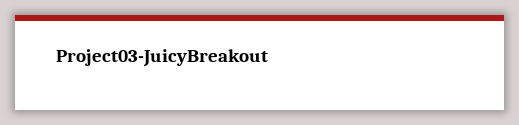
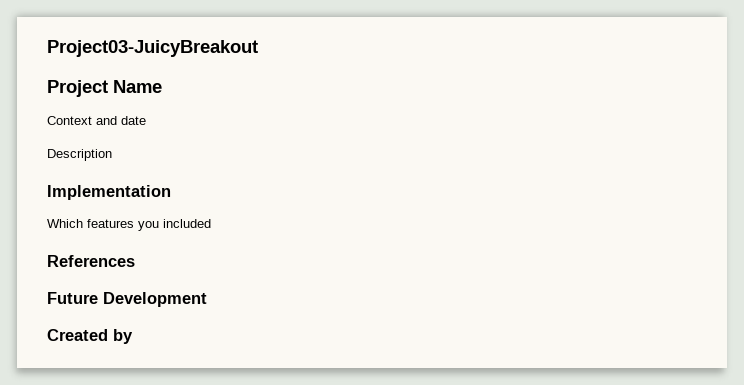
(268, 58) none -> [47,80,162,97] [47,116,146,125] [47,149,112,161] [47,185,171,200] [47,219,211,231] [47,255,135,267] [47,292,207,307] [47,329,133,344] // Project Name // Context and date // Description // Implementation // Which features you included // References // Future Development // Created by

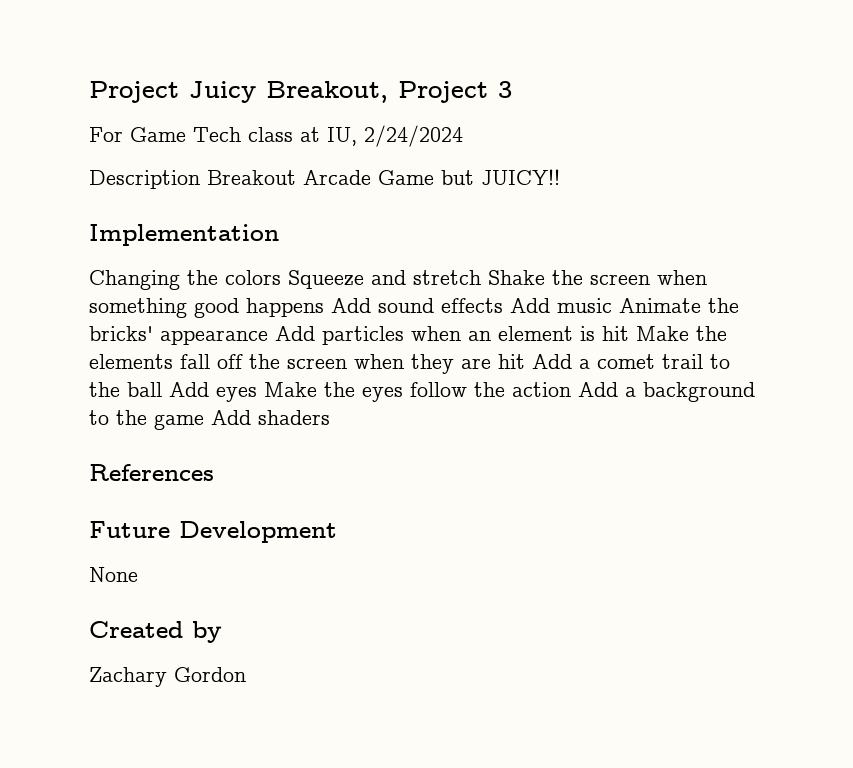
[47,40,258,57] [47,80,162,97] [47,116,146,125] [47,149,112,161] [47,185,171,200] [47,219,211,231] Project03-JuicyBreakout // Project Name // Context and date // Description // Implementation // Which features you included -> [89,81,512,103] [89,125,463,147] [89,169,560,189] [89,224,279,246] [89,270,707,290] [89,298,739,318] [89,326,727,345] [89,354,730,374] [89,382,755,402] [89,410,330,430] Project Juicy Breakout, Project 3 // For Game Tech class at IU, 2/24/2024 // Description Breakout Arcade Game but JUICY!! // Implementation // Changing the colors Squeeze and stretch Shake the screen when something good happens Add sound effects Add music Animate the bricks' appearance Add particles when an element is hit Make the elements fall off the screen when they are hit Add a comet trail to the ball Add eyes Make the eyes follow the action Add a background to the game Add shaders
(207, 299) none -> [89,567,138,582] // None
(133, 336) none -> [89,667,246,687] // Zachary Gordon

